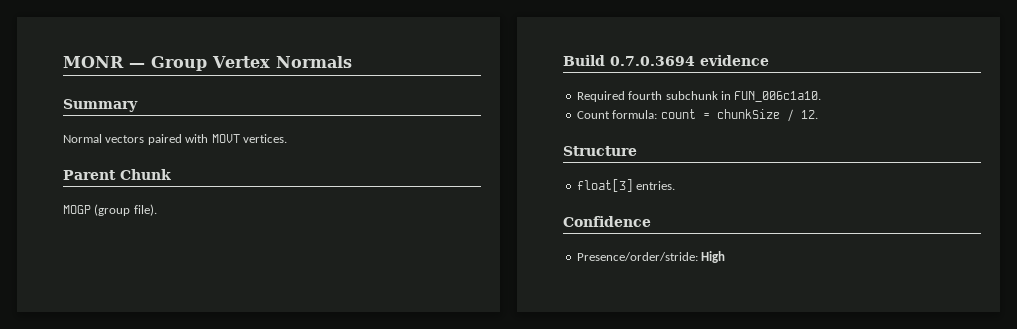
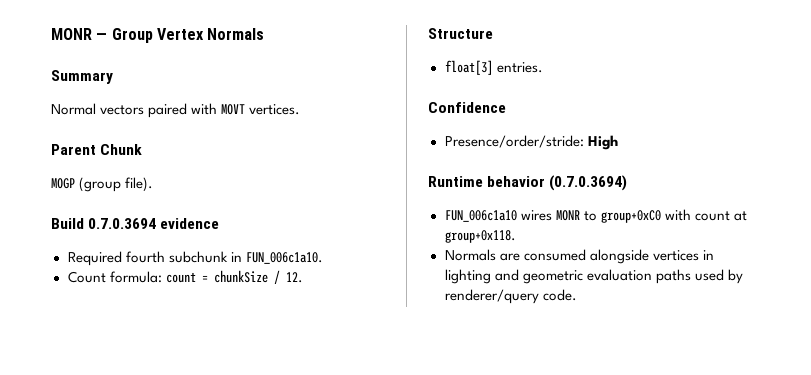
(726, 257) none -> [428,175,628,191] [444,209,747,223] [444,230,516,243] [444,249,714,264] [444,269,743,284] [444,289,577,304] // Runtime behavior (0.7.0.3694) // FUN_006c1a10 wires MONR to group+0xC0 with count at group+0x118. // Normals are consumed alongside vertices in lighting and geometric evaluation paths used by renderer/query code.

